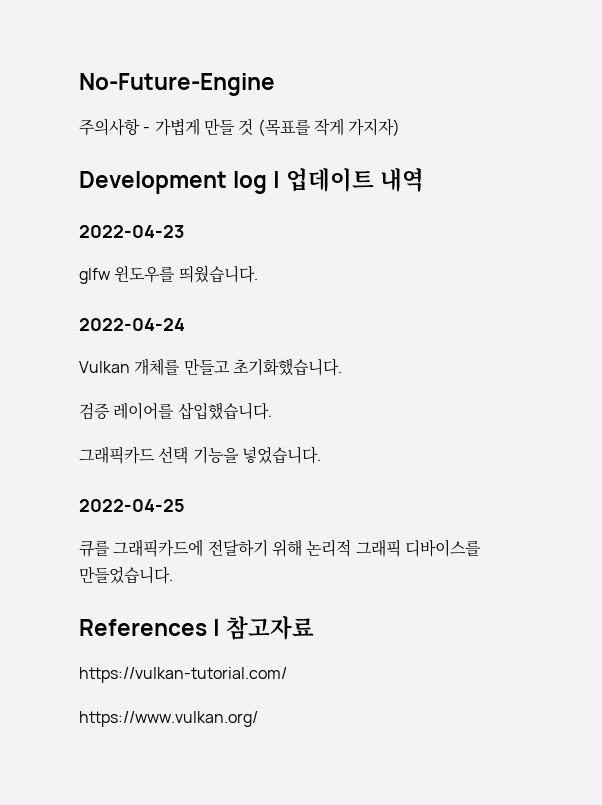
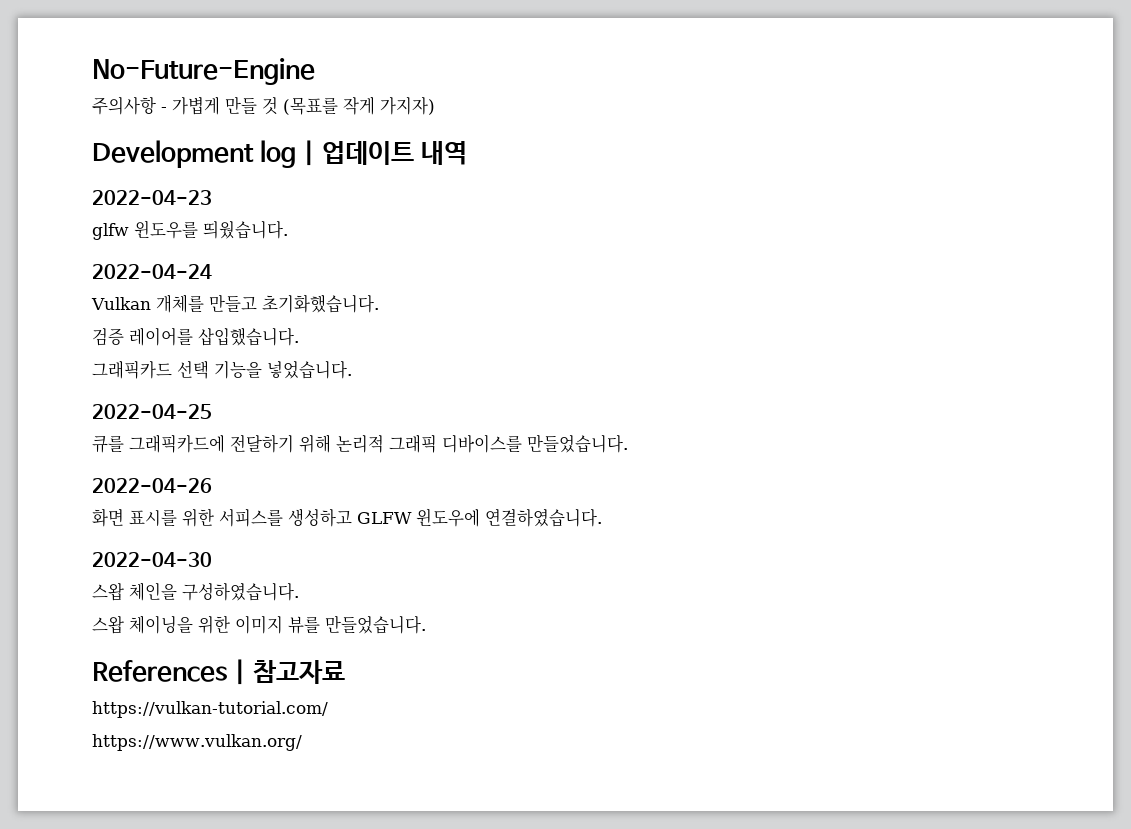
(173, 575) none -> [92,478,212,493] [92,508,602,527] [92,552,212,567] [92,582,299,601] [92,615,426,634] // 2022-04-26 // 화면 표시를 위한 서피스를 생성하고 GLFW 윈도우에 연결하였습니다. // 2022-04-30 // 스왑 체인을 구성하였습니다. // 스왑 체이닝을 위한 이미지 뷰를 만들었습니다.

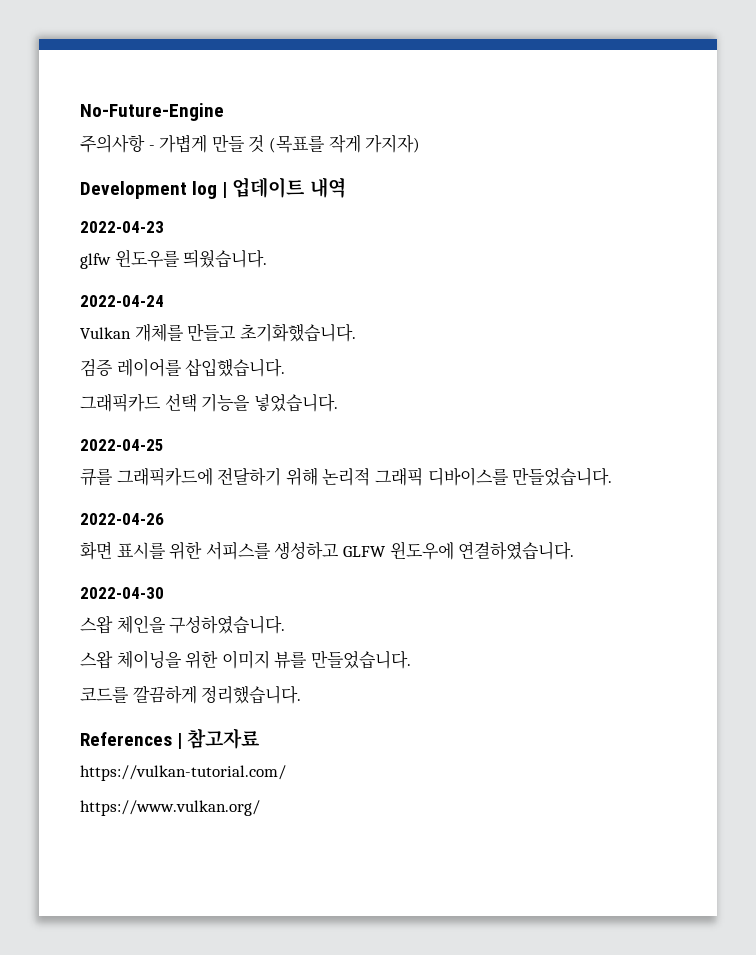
(426, 624) none -> [80,685,302,704] // 코드를 깔끔하게 정리했습니다.

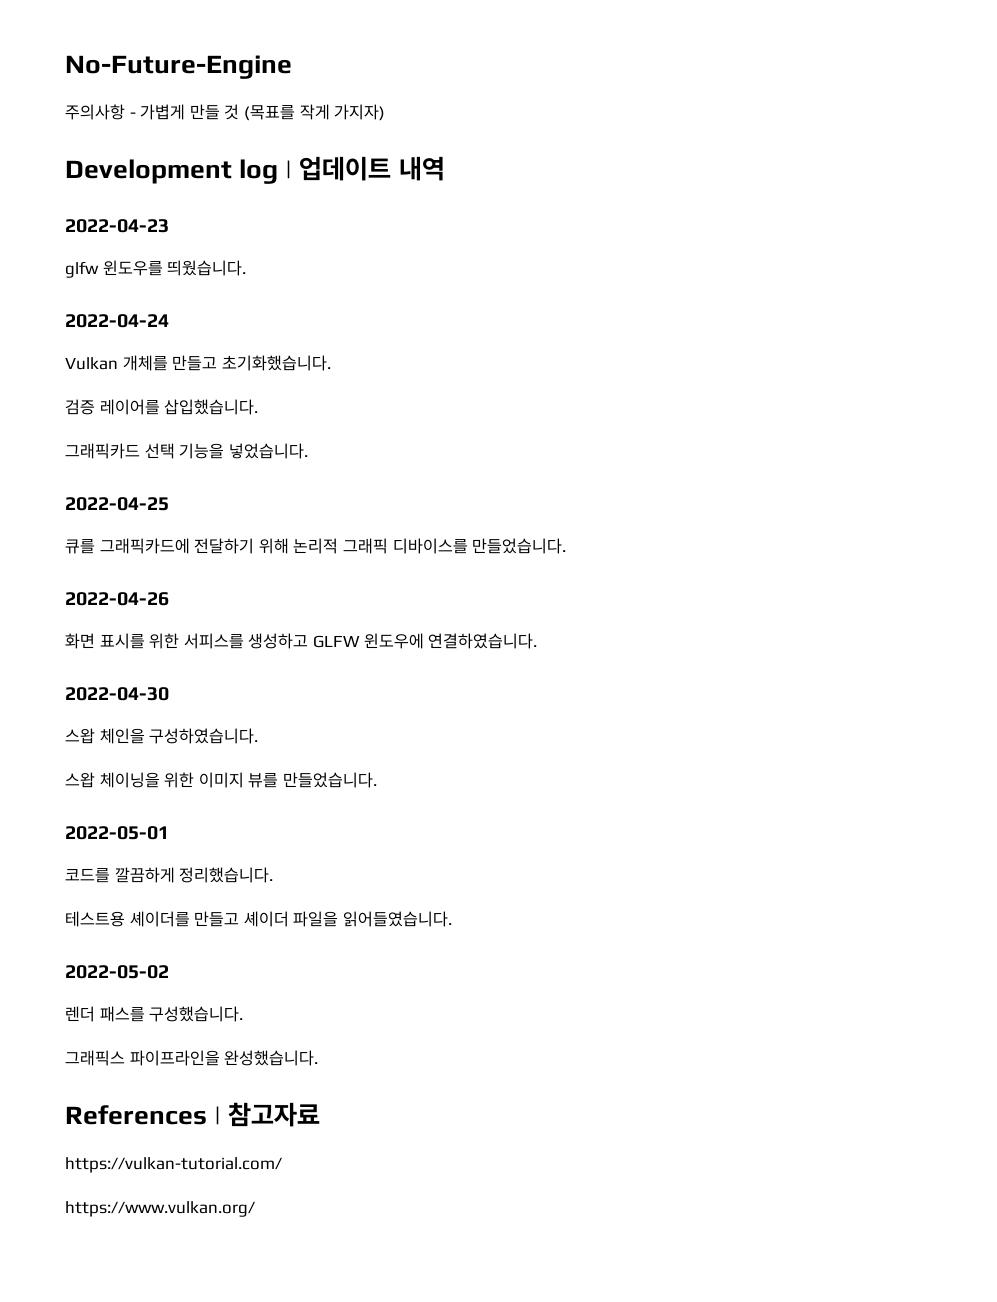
(411, 659) none -> [65,826,169,840] // 2022-05-01
(302, 695) none -> [65,911,452,927] [65,965,169,979] [65,1006,244,1022] [65,1050,319,1066] // 테스트용 셰이더를 만들고 셰이더 파일을 읽어들였습니다. // 2022-05-02 // 렌더 패스를 구성했습니다. // 그래픽스 파이프라인을 완성했습니다.

